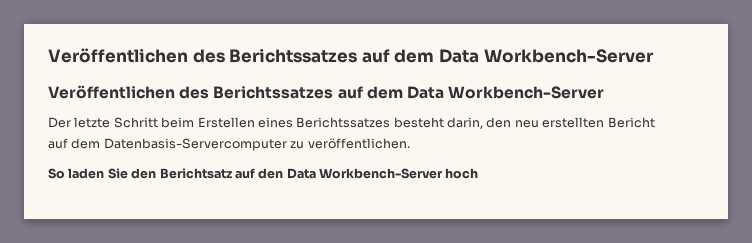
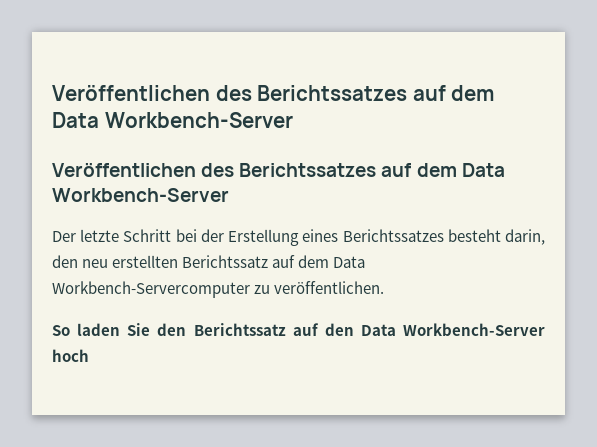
[161,117,255,128] beim Erstellen -> [175,229,300,246] bei der Erstellung
[607,117,655,128] [48,138,287,151] Bericht auf dem Datenbasis-Servercomputer -> [182,255,366,268] [52,281,250,298] Berichtssatz auf dem Data Workbench-Servercomputer
[159,168,232,179] Berichtsatz -> [193,323,286,336] Berichtssatz

